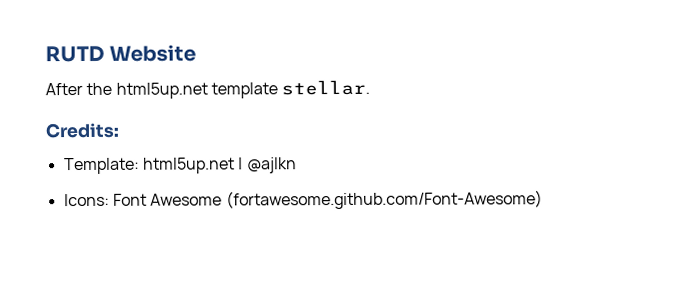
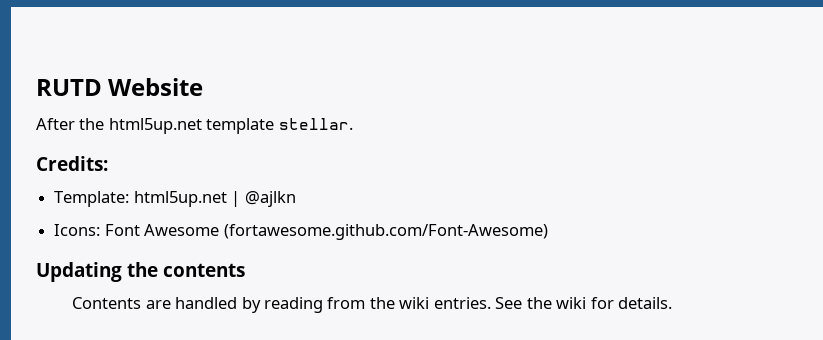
(543, 200) none -> [36,262,245,282] [72,297,673,313] // Updating the contents // Contents are handled by reading from the wiki entries. See the wiki for details.

